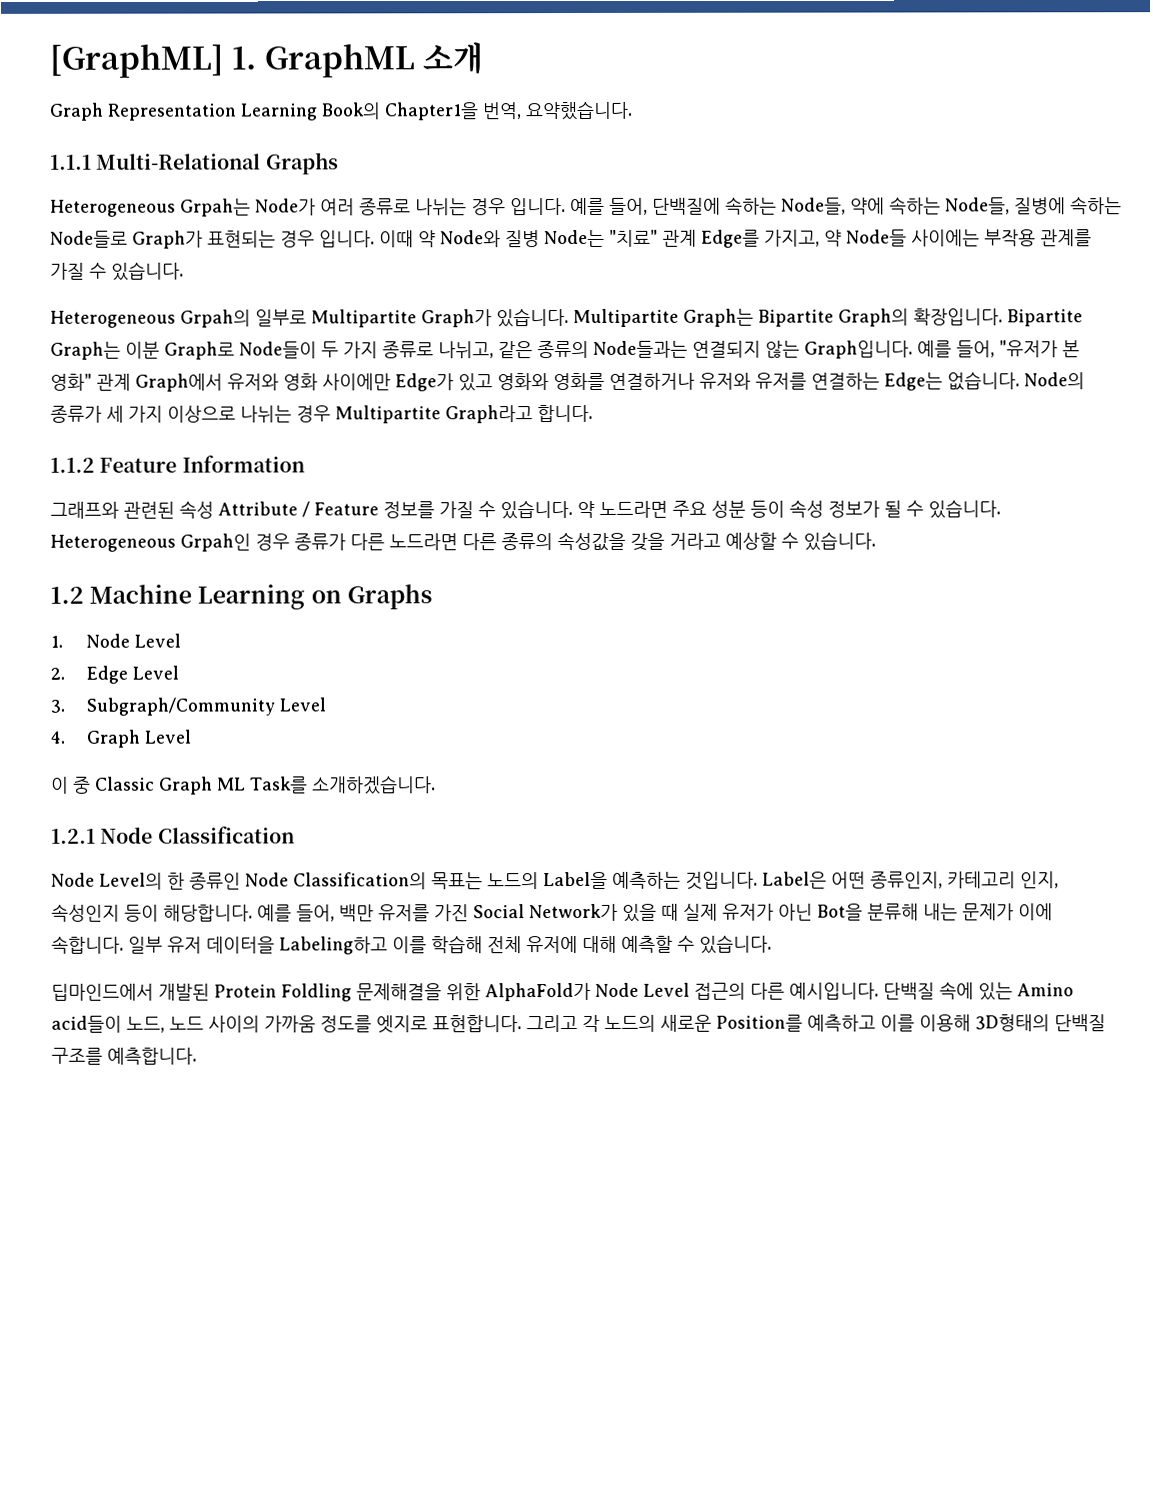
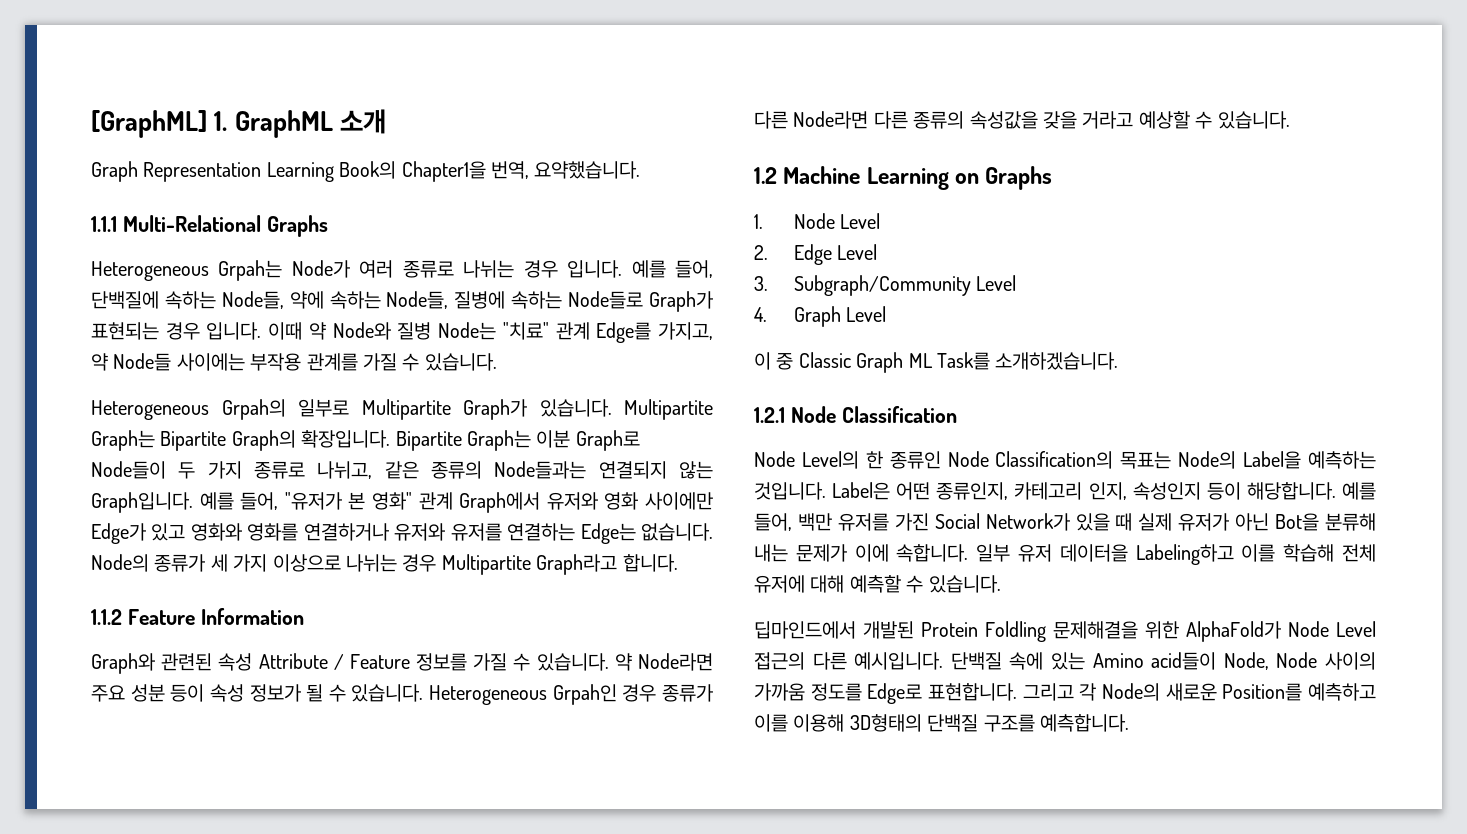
[50,501,119,519] 그래프와 -> [91,653,155,674] Graph와
[599,500,668,518] 노드라면 -> [638,653,713,671] Node라면
[389,533,458,551] 노드라면 -> [793,111,869,129] Node라면
[487,872,539,890] 노드의 -> [1178,451,1237,469] Node의
[126,1016,204,1033] 노드, 노드 -> [1223,652,1318,670] Node, Node
[376,1015,428,1034] 엣지로 -> [867,683,923,704] Edge로
[604,1014,656,1032] 노드의 -> [1102,683,1160,701] Node의

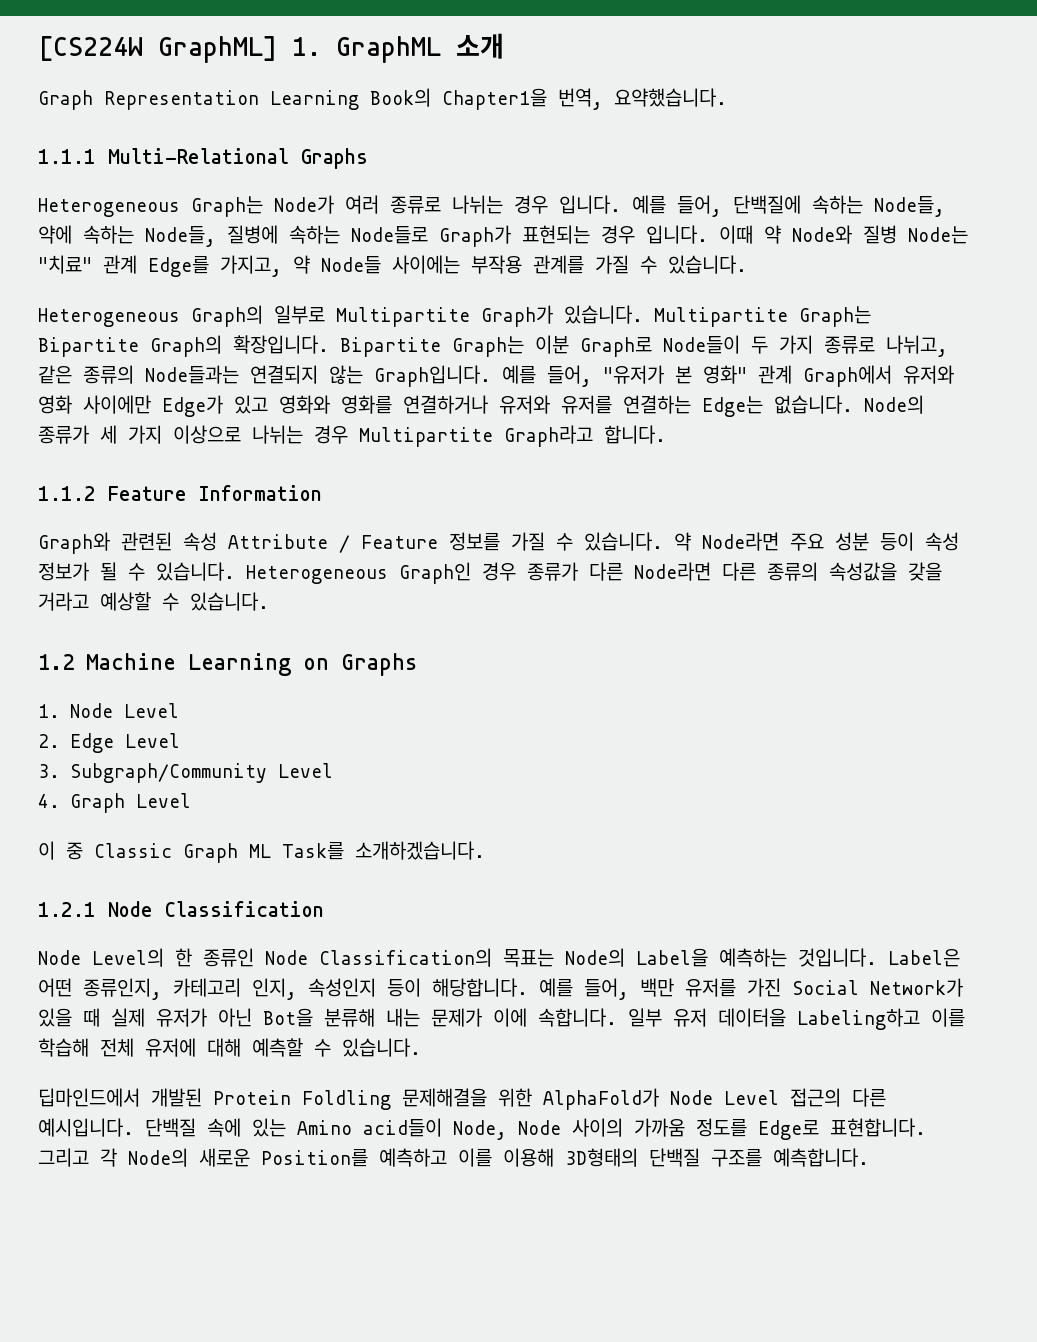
[91,110,207,138] [GraphML] -> [38,36,277,63] [CS224W GraphML]
[218,260,283,281] Grpah는 -> [191,196,263,217] Graph는
[221,399,286,420] Grpah의 -> [191,305,263,327] Graph의
[552,684,617,705] Grpah인 -> [399,562,471,584] Graph인

